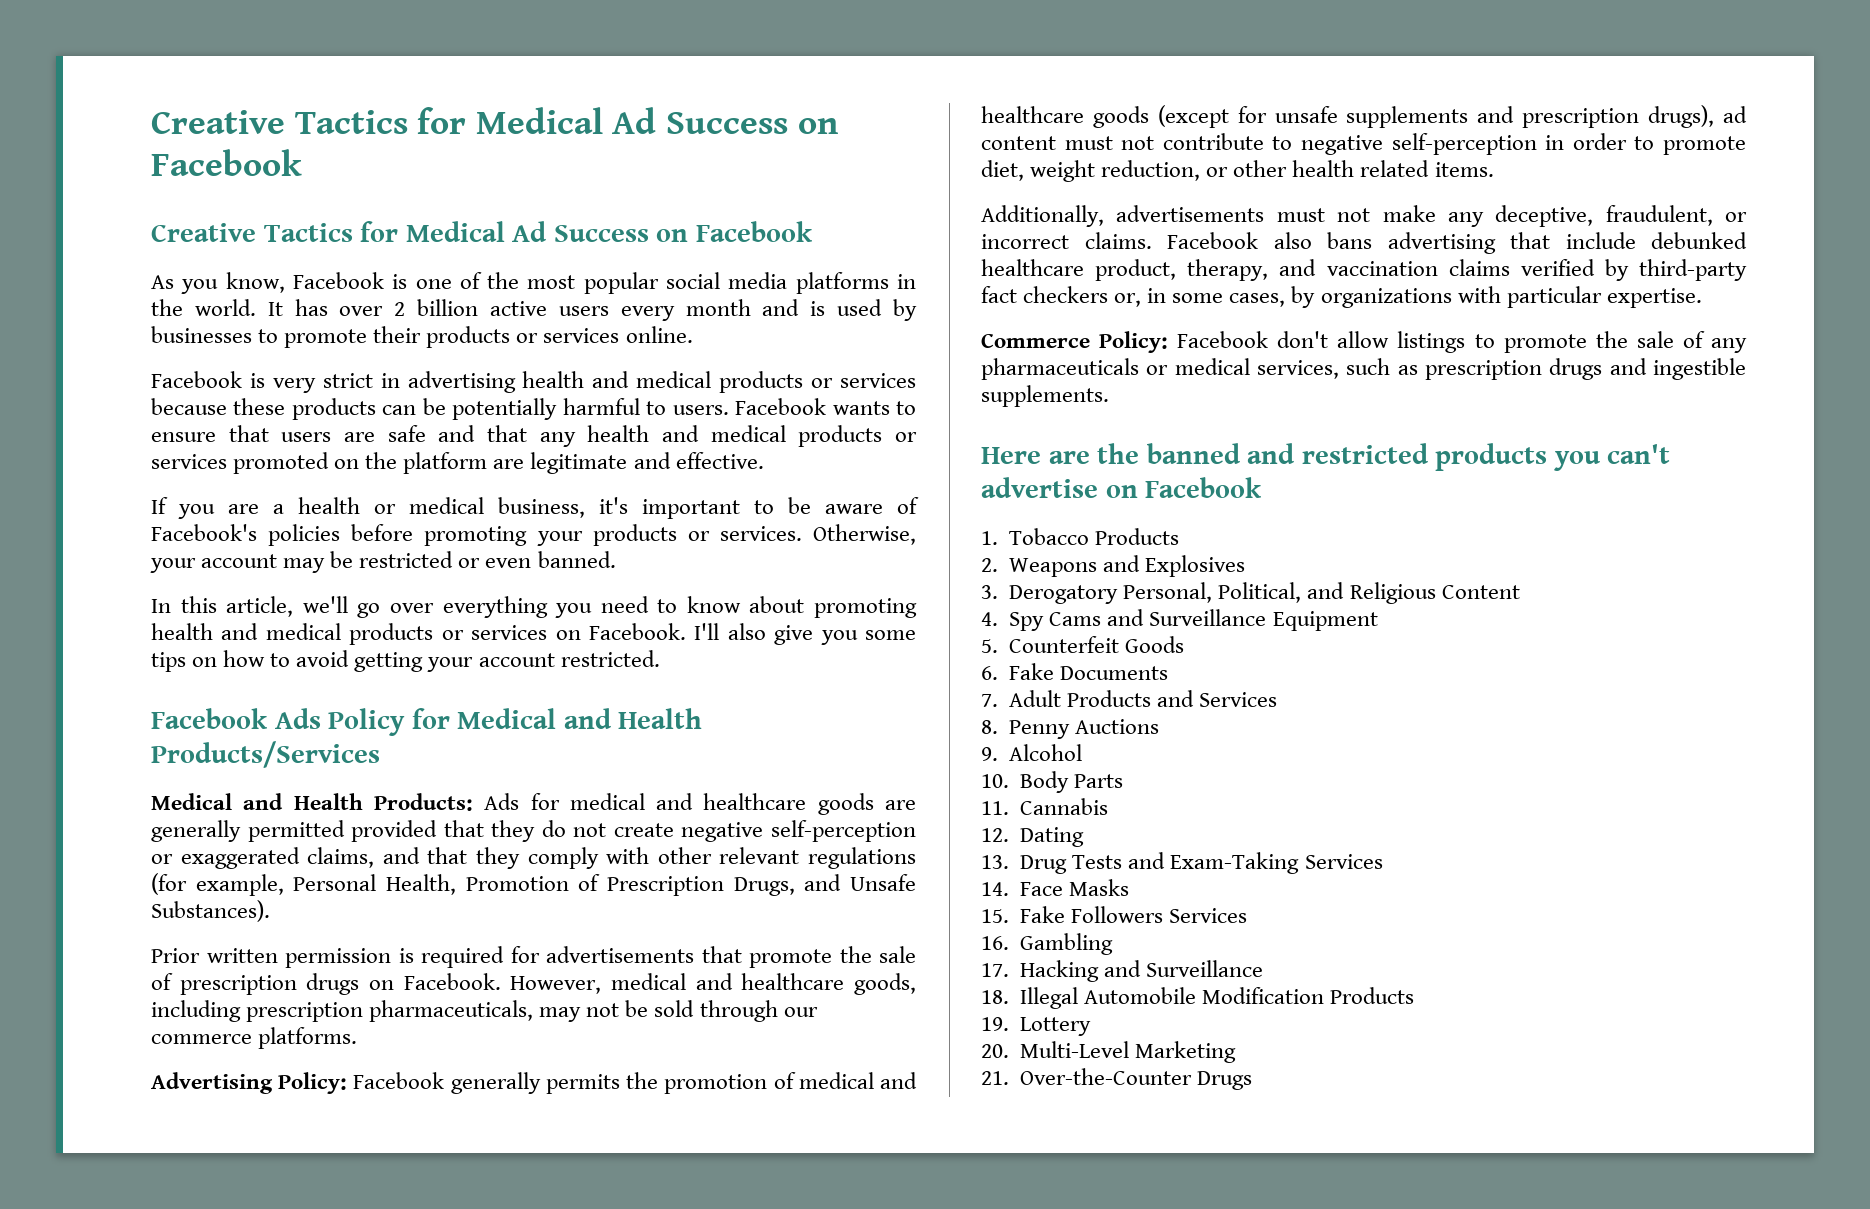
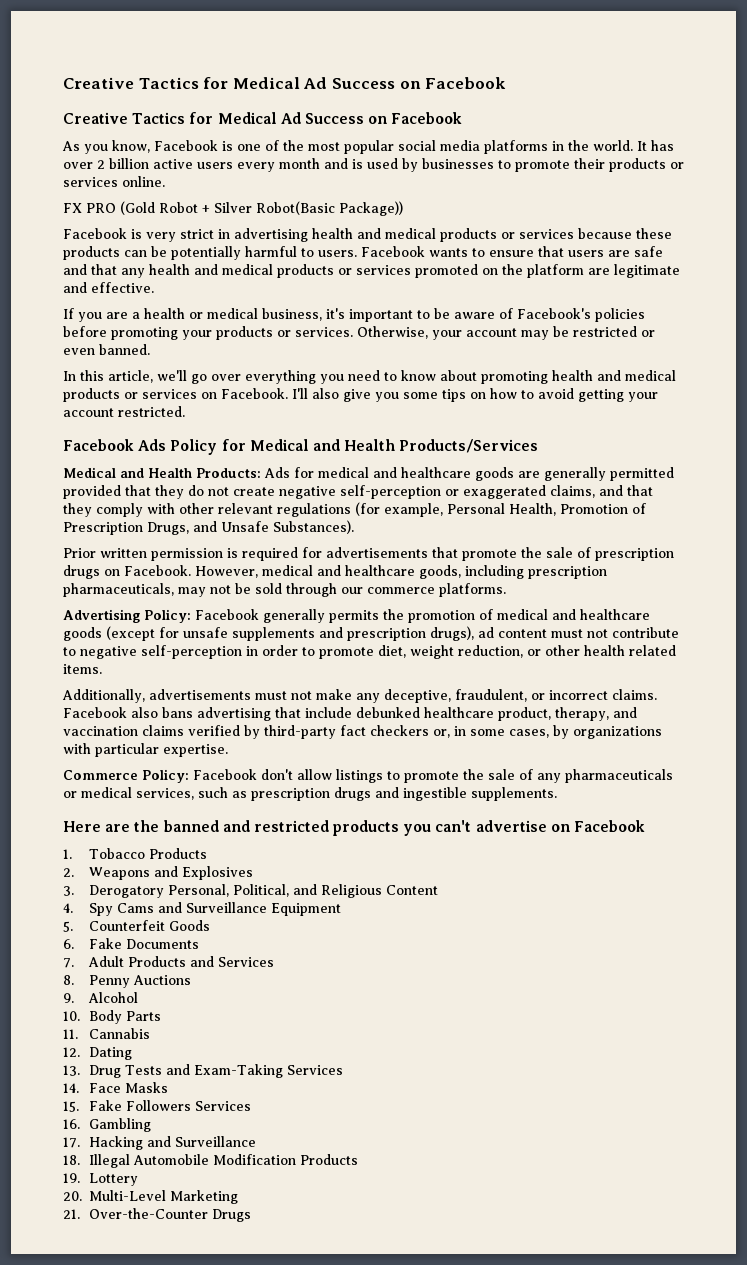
(693, 334) none -> [63,201,403,216] // FX PRO (Gold Robot + Silver Robot(Basic Package))

